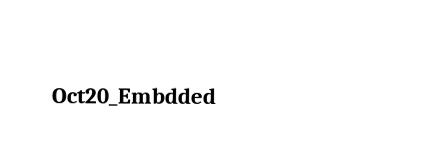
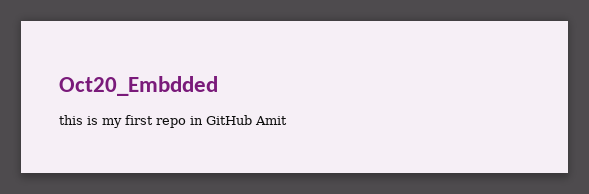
(216, 97) none -> [59,115,287,128] // this is my first repo in GitHub Amit

